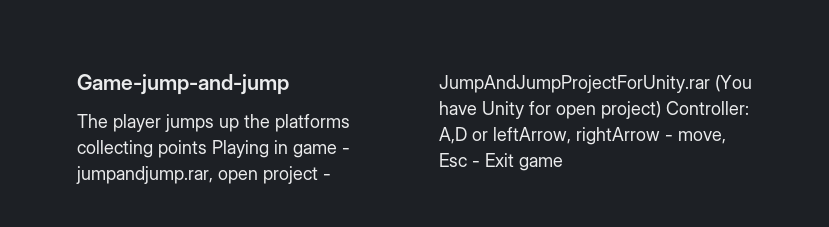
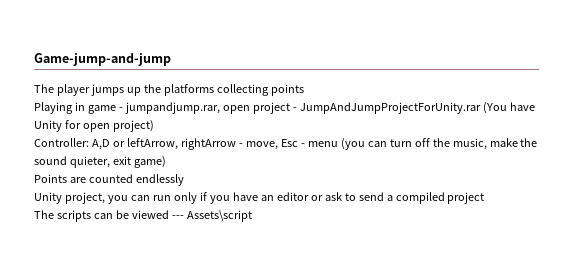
(207, 149) none -> (304, 90) //
(661, 110) none -> (154, 126) //
[485,153,563,171] Exit game -> [307,138,538,150] [34,156,166,168] [34,174,184,186] [34,192,485,204] [34,210,252,222] menu (you can turn off the music, make the sound quieter, exit game) // Points are counted endlessly // Unity project, you can run only if you have an editor or ask to send a compiled project // The scripts can be viewed --- Assets\script

